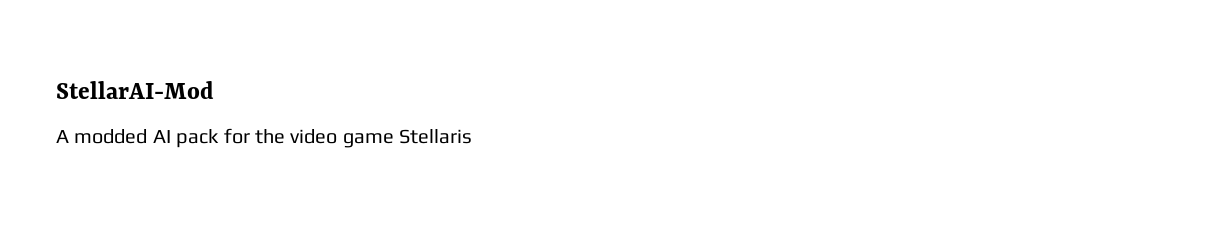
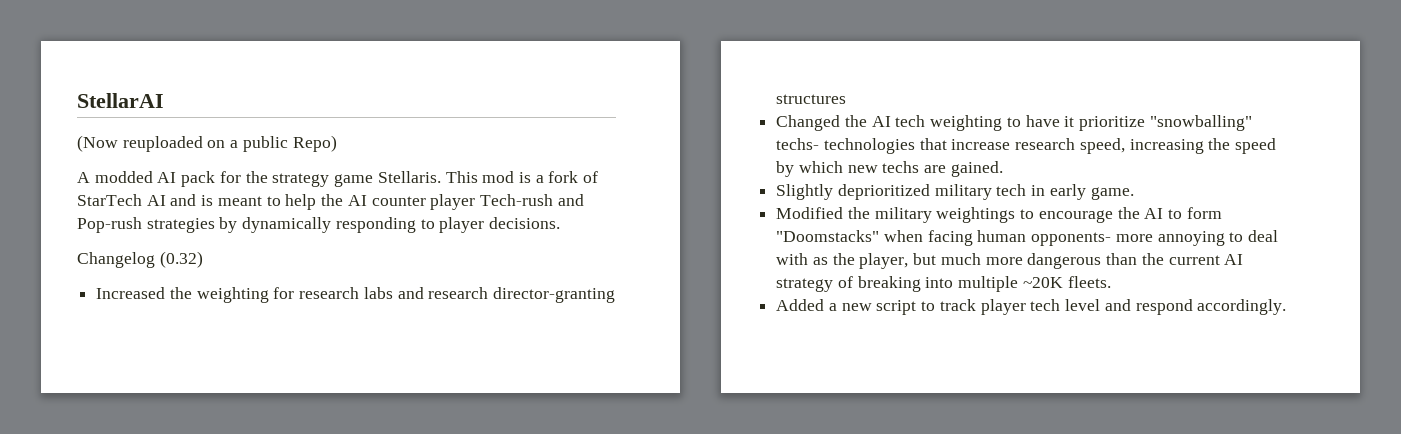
[56,81,214,99] StellarAI-Mod -> [77,93,164,108] [77,135,337,152] StellarAI // (Now reuploaded on a public Repo)
[290,129,473,148] video game Stellaris -> [272,171,599,187] [77,194,584,210] [77,217,561,233] [77,251,203,268] [96,287,616,303] [776,94,847,104] [776,115,1252,131] [776,138,1277,154] [776,161,1003,177] [776,184,1134,200] [776,207,1222,223] [776,230,1279,246] [776,253,1244,269] [776,276,1111,292] [776,299,1287,315] strategy game Stellaris. This mod is a fork of StarTech AI and is meant to help the AI counter player Tech-rush and Pop-rush strategies by dynamically responding to player decisions. // Changelog (0.32) // Increased the weighting for research labs and research director-granting structures // Changed the AI tech weighting to have it prioritize "snowballing" techs- technologies that increase research speed, increasing the speed by which new techs are gained. // Slightly deprioritized military tech in early game. // Modified the military weightings to encourage the AI to form "Doomstacks" when facing human opponents- more annoying to deal with as the player, but much more dangerous than the current AI strategy of breaking into multiple ~20K fleets. // Added a new script to track player tech level and respond accordingly.

